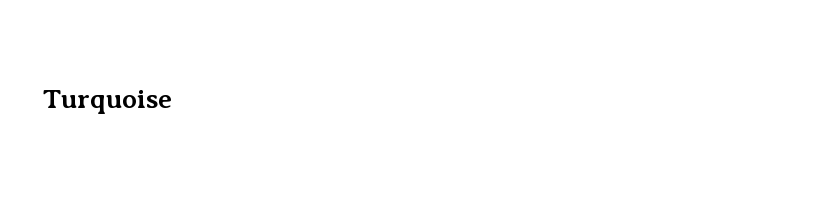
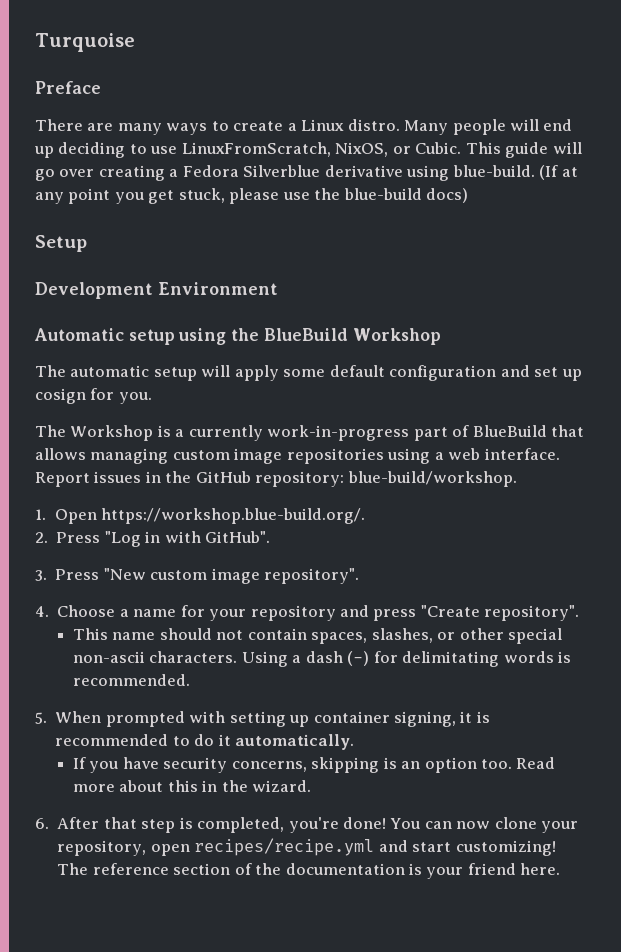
(172, 102) none -> [35,81,101,94] [35,119,573,135] [34,142,582,158] [35,165,578,181] [35,188,469,204] [35,235,87,252] [35,282,278,299] [34,328,441,345] [35,365,582,381] [35,388,152,404] [35,425,585,441] [35,448,560,464] [35,471,517,487] [35,508,366,524] [35,531,271,547] [35,568,360,584] [35,605,580,621] [72,628,562,644] [72,651,571,667] [72,674,190,686] [35,711,490,727] [55,734,355,750] [72,757,556,773] [72,780,312,792] [35,817,579,833] [57,838,556,856] [57,863,561,879] // Preface // There are many ways to create a Linux distro. Many people will end up deciding to use LinuxFromScratch, NixOS, or Cubic. This guide will go over creating a Fedora Silverblue derivative using blue-build. (If at any point you get stuck, please use the blue-build docs) // Setup // Development Environment // Automatic setup using the BlueBuild Workshop // The automatic setup will apply some default configuration and set up cosign for you. // The Workshop is a currently work-in-progress part of BlueBuild that allows managing custom image repositories using a web interface. Report issues in the GitHub repository: blue-build/workshop. // 1. Open https://workshop.blue-build.org/. // 2. Press "Log in with GitHub". // 3. Press "New custom image repository". // 4. Choose a name for your repository and press "Create repository". // This name should not contain spaces, slashes, or other special non-ascii characters. Using a dash (-) for delimitating words is recommended. // 5. When prompted with setting up container signing, it is recommended to do it automatically. // If you have security concerns, skipping is an option too. Read more about this in the wizard. // 6. After that step is completed, you're done! You can now clone your repository, open recipes/recipe.yml and start customizing! The reference section of the documentation is your friend here.

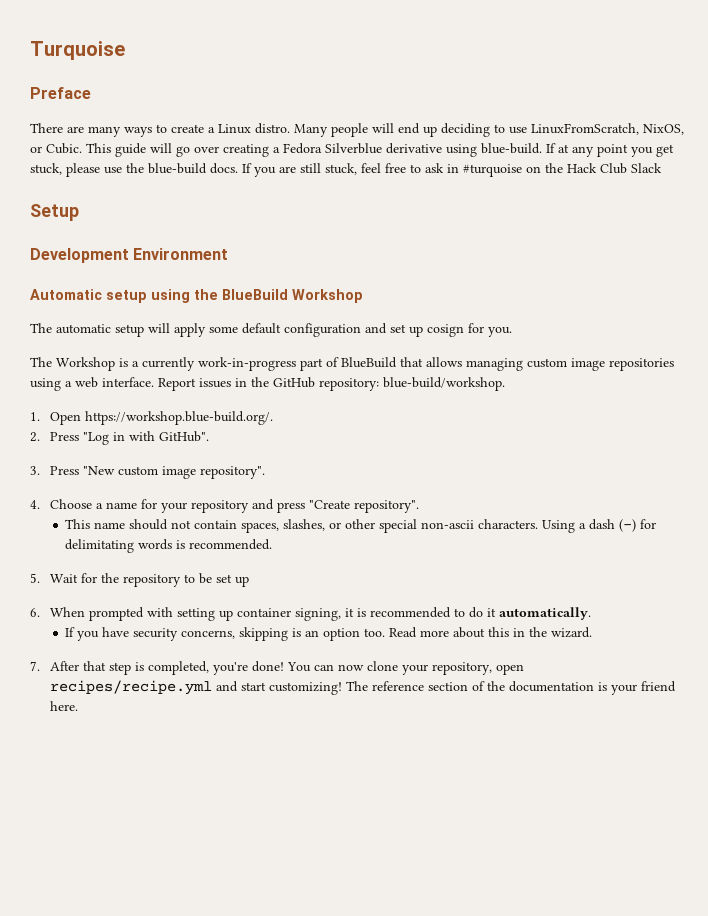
[539,165,559,180] (If -> [546,143,556,153] If
[426,188,469,203] docs) -> [210,163,662,177] docs. If you are still stuck, feel free to ask in #turquoise on the Hack Club Slack
(47, 718) none -> [49,573,249,587] [30,608,40,617] Wait for the repository to be set up // 6.
[35,818,49,829] 6. -> [30,661,40,671] 7.

